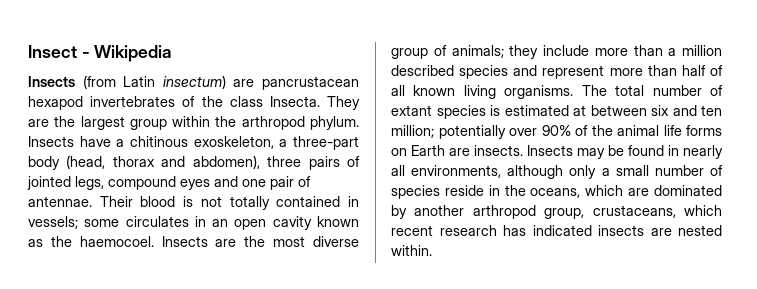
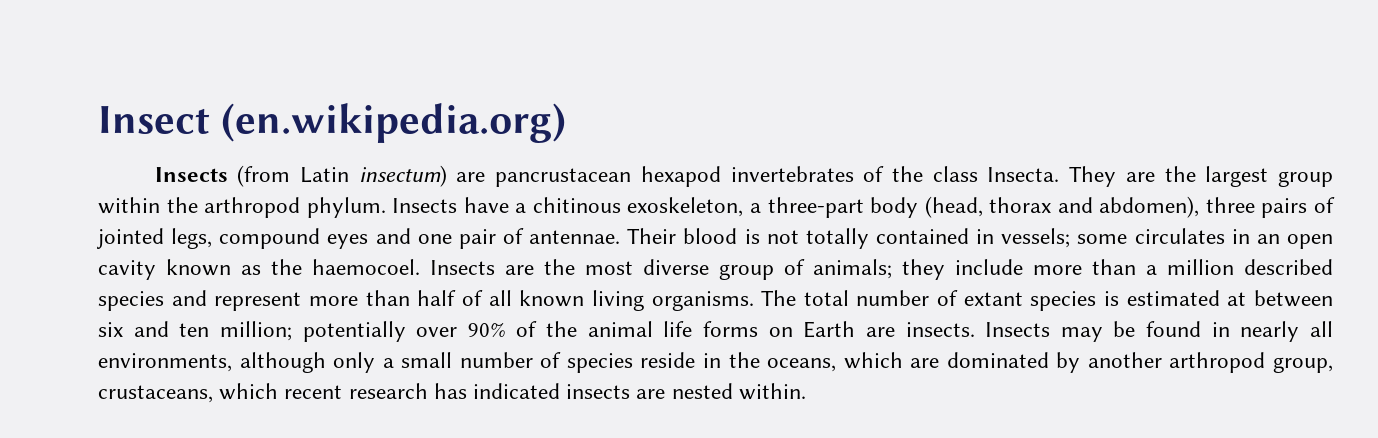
[81,45,172,62] - Wikipedia -> [221,103,567,143] (en.wikipedia.org)

